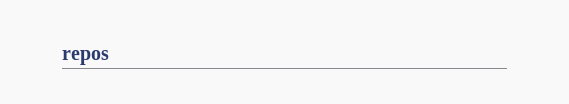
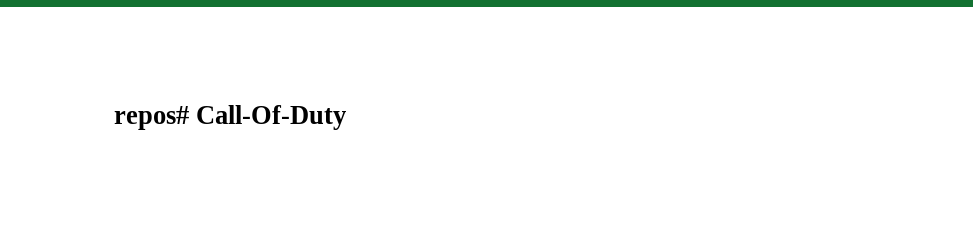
[62,50,109,65] repos -> [114,105,347,130] repos# Call-Of-Duty

